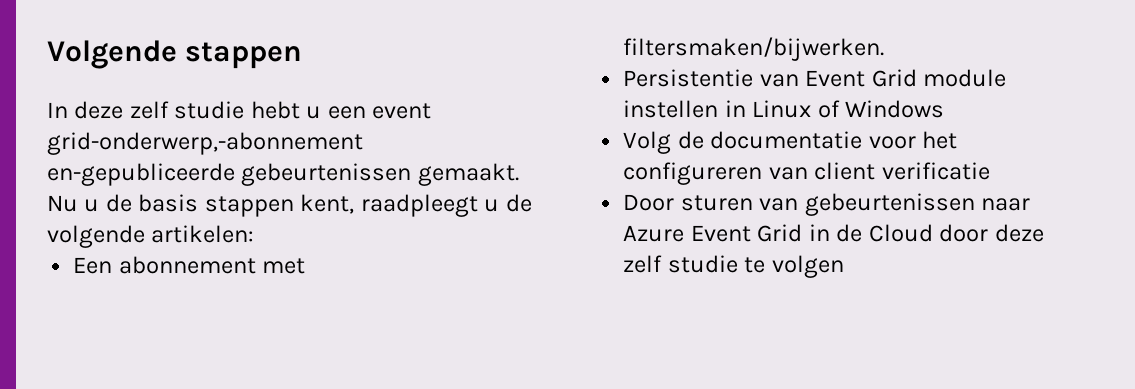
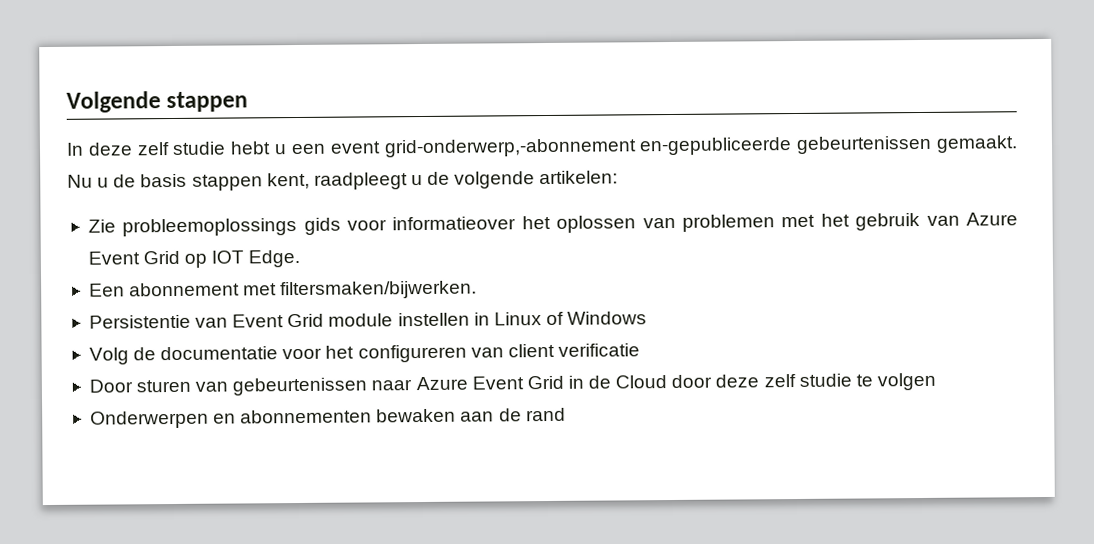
(255, 234) none -> [87,212,1018,237] [87,249,301,268] // Zie probleemoplossings gids voor informatieover het oplossen van problemen met het gebruik van Azure Event Grid op IOT Edge.
(844, 266) none -> [89,407,566,429] // Onderwerpen en abonnementen bewaken aan de rand

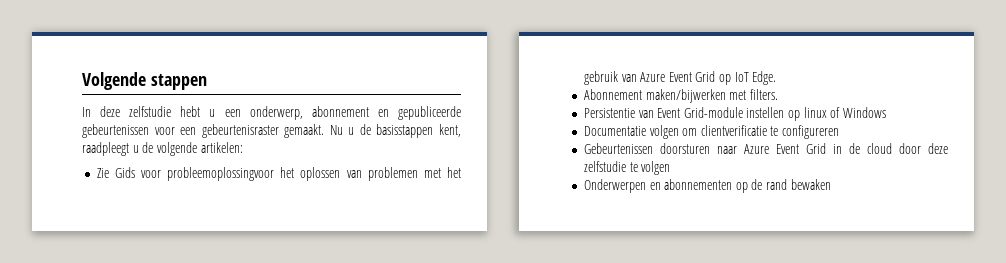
[136,141,227,156] zelf studie -> [129,106,172,117] zelfstudie
[329,135,933,158] event grid-onderwerp,-abonnement en-gepubliceerde gebeurtenissen -> [249,106,461,120] [82,124,279,138] onderwerp, abonnement en gepubliceerde gebeurtenissen voor een gebeurtenisraster
[140,173,263,191] basis stappen -> [376,124,434,138] basisstappen
[122,216,517,237] probleemoplossings gids voor informatieover -> [114,167,275,181] Gids voor probleemoplossingvoor
[211,250,245,264] IOT -> [734,72,749,82] IoT
[88,280,478,300] Een abonnement met filtersmaken/bijwerken. -> [583,89,778,103] Abonnement maken/bijwerken met filters.
[287,311,648,328] [88,343,640,365] [88,377,368,396] Grid module instellen in Linux of Windows // Volg de documentatie voor het configureren van client verificatie // Door sturen van gebeurtenissen -> [683,107,887,121] [583,125,840,139] [583,143,710,154] Grid-module instellen op linux of Windows // Documentatie volgen om clientverificatie te configureren // Gebeurtenissen doorsturen
[615,375,668,389] Cloud -> [866,143,892,154] cloud
[763,373,852,388] zelf studie -> [583,161,626,172] zelfstudie
[376,408,495,423] bewaken aan -> [735,182,748,193] op
(566, 414) none -> [790,179,831,190] bewaken

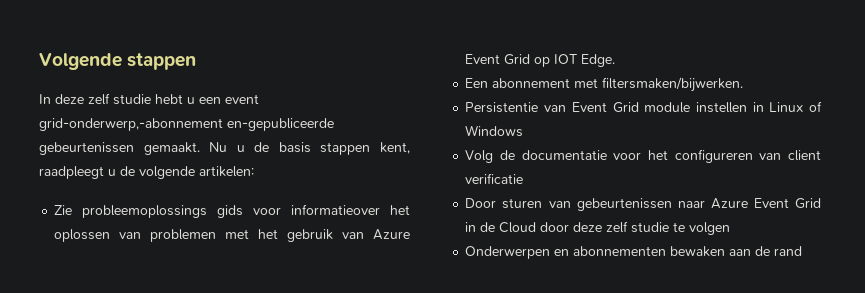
[129,106,172,117] zelfstudie -> [88,93,151,105] zelf studie
[249,106,461,120] [82,124,279,138] onderwerp, abonnement en gepubliceerde gebeurtenissen voor een gebeurtenisraster -> [225,94,259,104] [39,118,334,131] [39,142,134,155] event grid-onderwerp,-abonnement en-gepubliceerde gebeurtenissen
[376,124,434,138] basisstappen -> [278,142,371,155] basis stappen
[114,167,275,181] Gids voor probleemoplossingvoor -> [82,204,381,218] probleemoplossings gids voor informatieover
[734,72,749,82] IoT -> [554,54,578,64] IOT
[583,89,778,103] Abonnement maken/bijwerken met filters. -> [465,77,744,92] Een abonnement met filtersmaken/bijwerken.
[683,107,887,121] [583,125,840,139] [583,143,710,154] Grid-module instellen op linux of Windows // Documentatie volgen om clientverificatie te configureren // Gebeurtenissen doorsturen -> [612,101,822,113] [465,125,524,137] [465,149,821,163] [465,173,524,184] [465,198,672,211] Grid module instellen in Linux of Windows // Volg de documentatie voor het configureren van client verificatie // Door sturen van gebeurtenissen
[866,143,892,154] cloud -> [499,222,537,233] Cloud
[583,161,626,172] zelfstudie -> [606,221,670,233] zelf studie
[735,182,748,193] op -> [670,246,752,257] bewaken aan
[790,179,831,190] bewaken -> (803, 251) none

